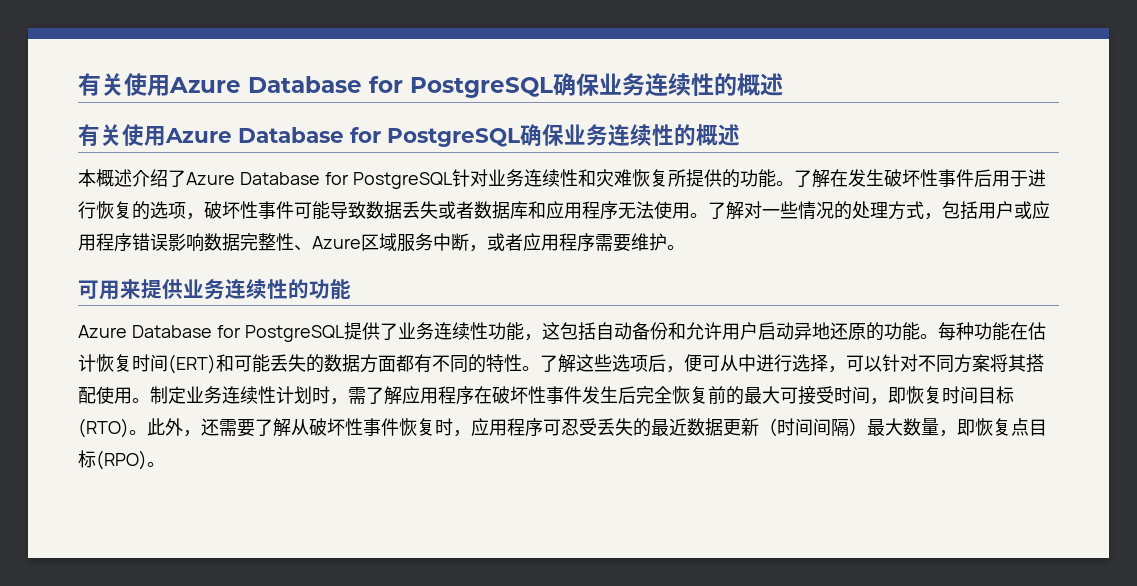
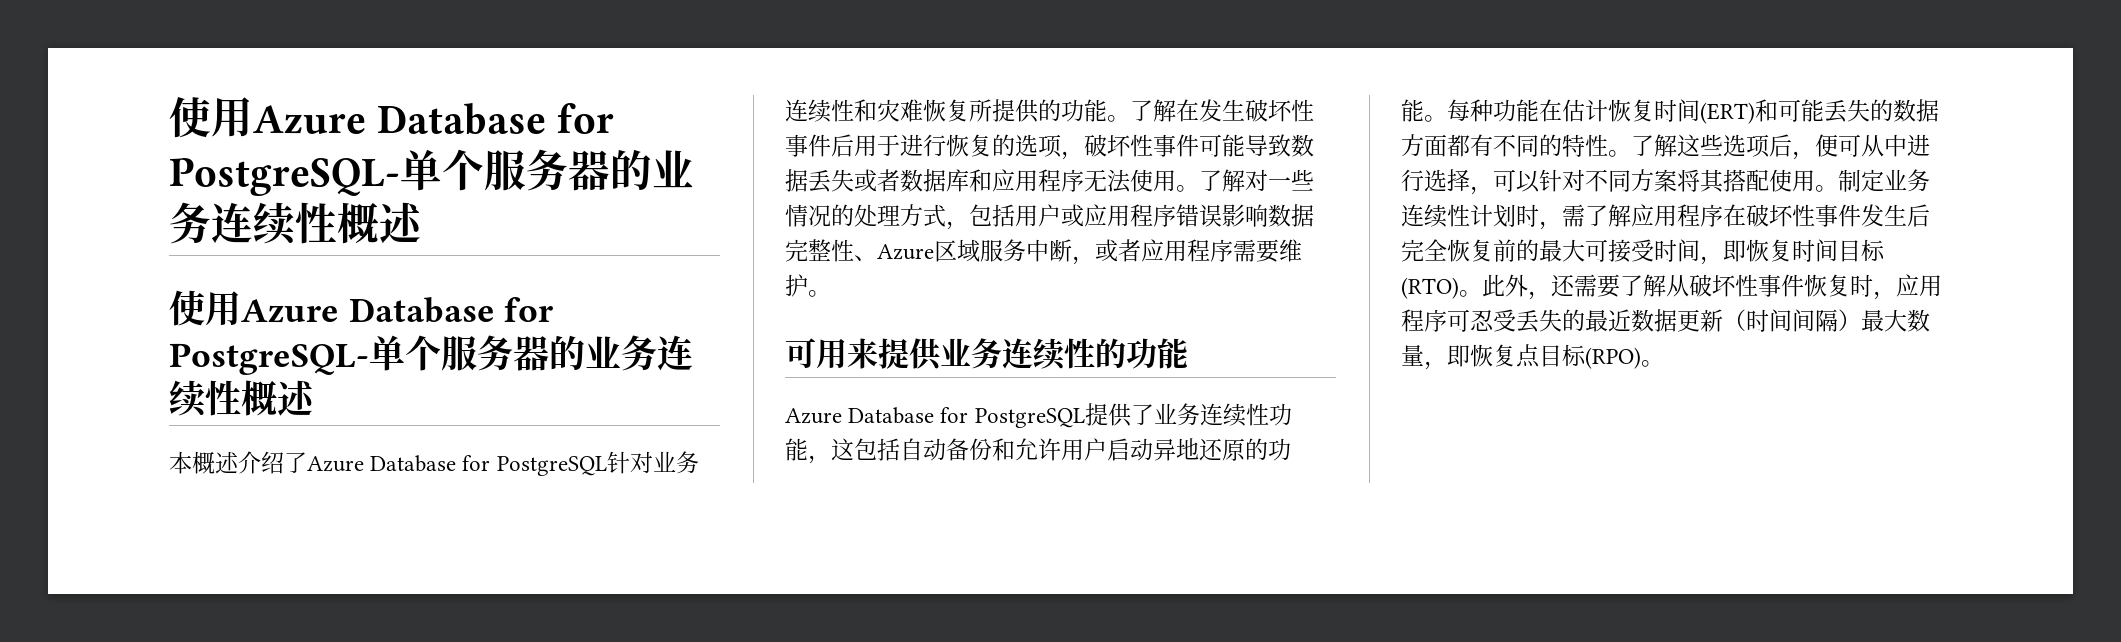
[78,73,783,98] [78,124,696,147] 有关使用Azure Database for PostgreSQL确保业务连续性的概述 // 有关使用Azure Database for PostgreSQL确保业务连续性的 -> [169,97,615,138] [169,149,694,196] [169,202,424,245] [169,290,554,326] [169,335,693,375] [169,380,241,417] 使用Azure Database for PostgreSQL-单个服务器的业务连续性概述 // 使用Azure Database for PostgreSQL-单个服务器的业务连续性

